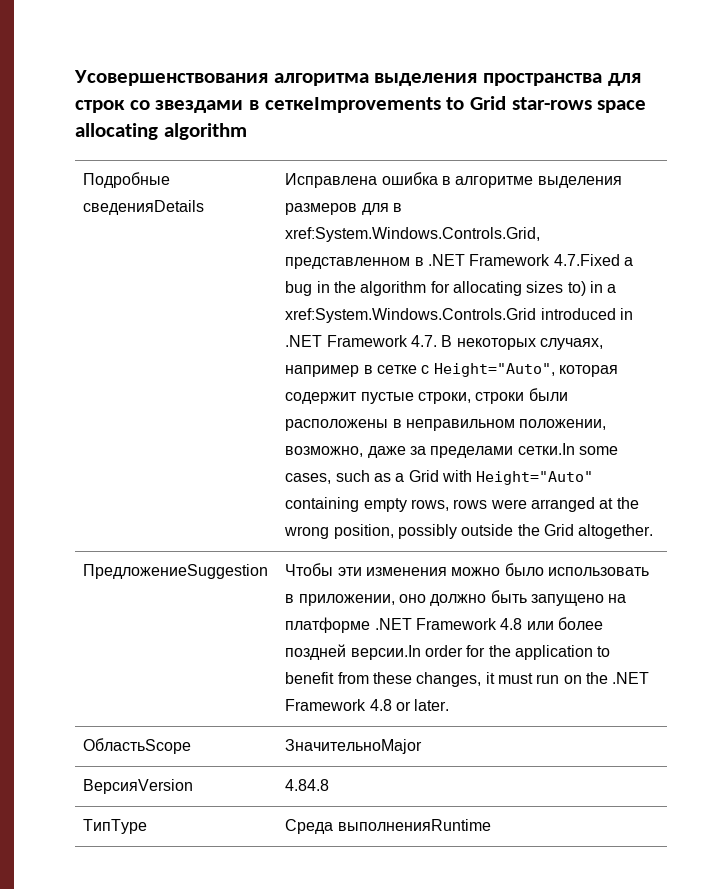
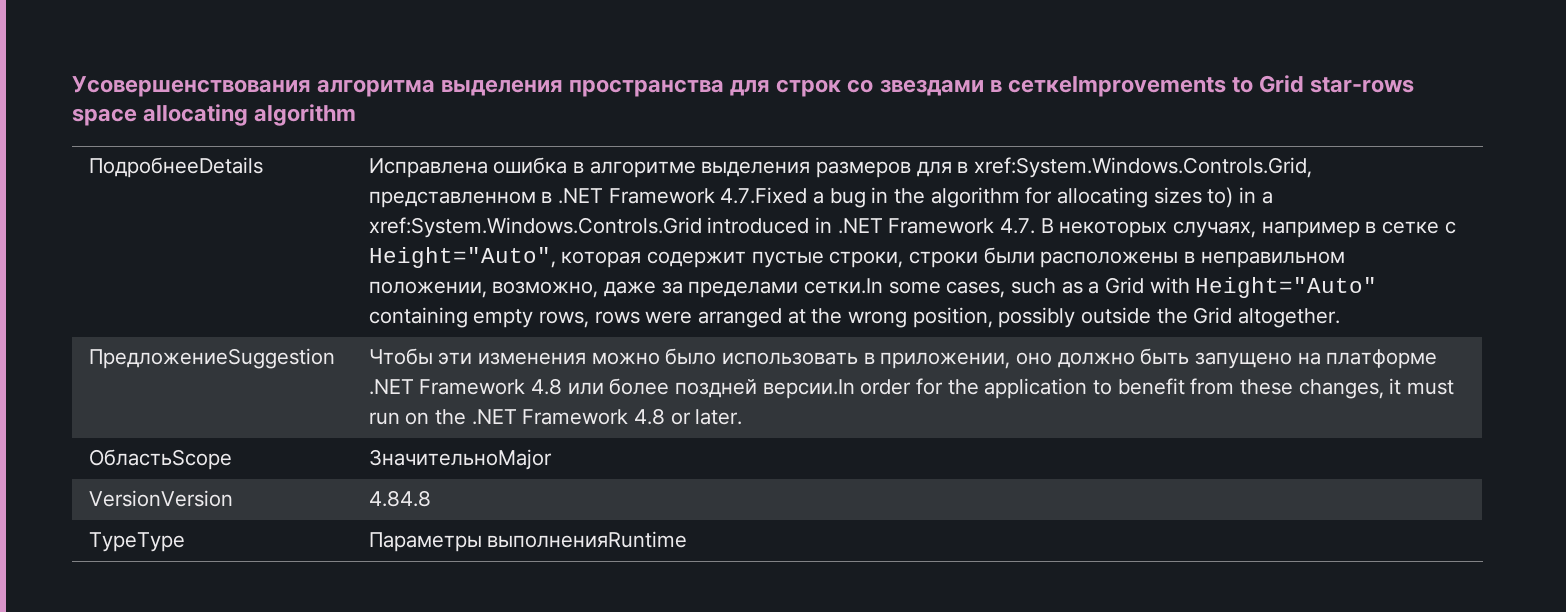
[83,172,171,188] [83,200,205,215] Подробные сведенияDetails -> [88,157,263,178] ПодробнееDetails
[83,779,194,794] ВерсияVersion -> [88,490,233,507] VersionVersion
[83,819,148,834] [285,819,334,834] ТипType | Среда -> [88,532,185,552] [368,532,482,552] TypeType | Параметры

